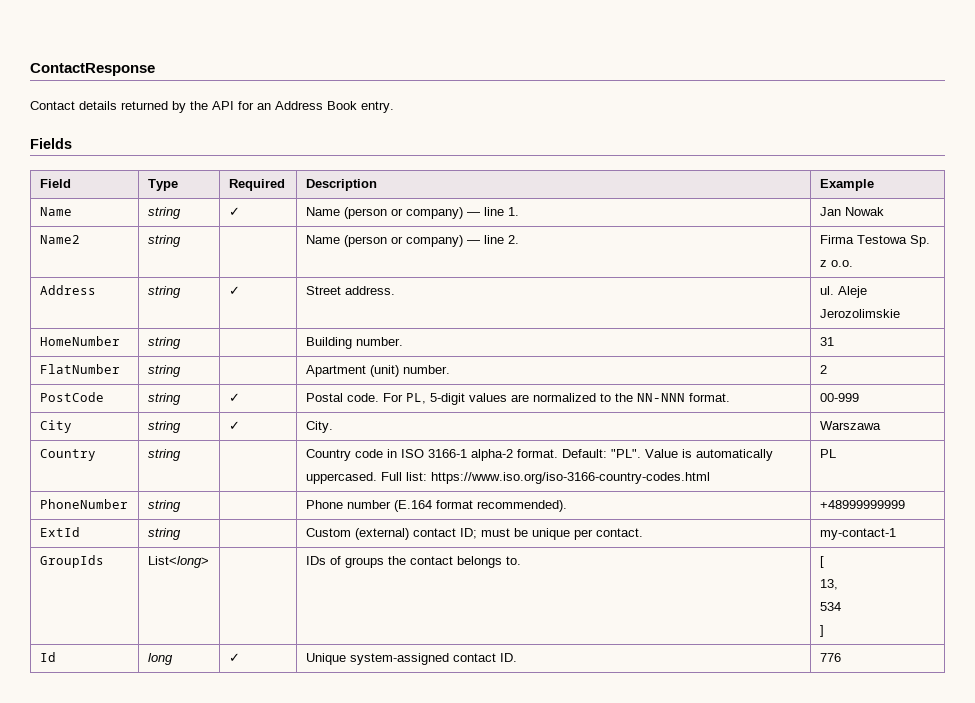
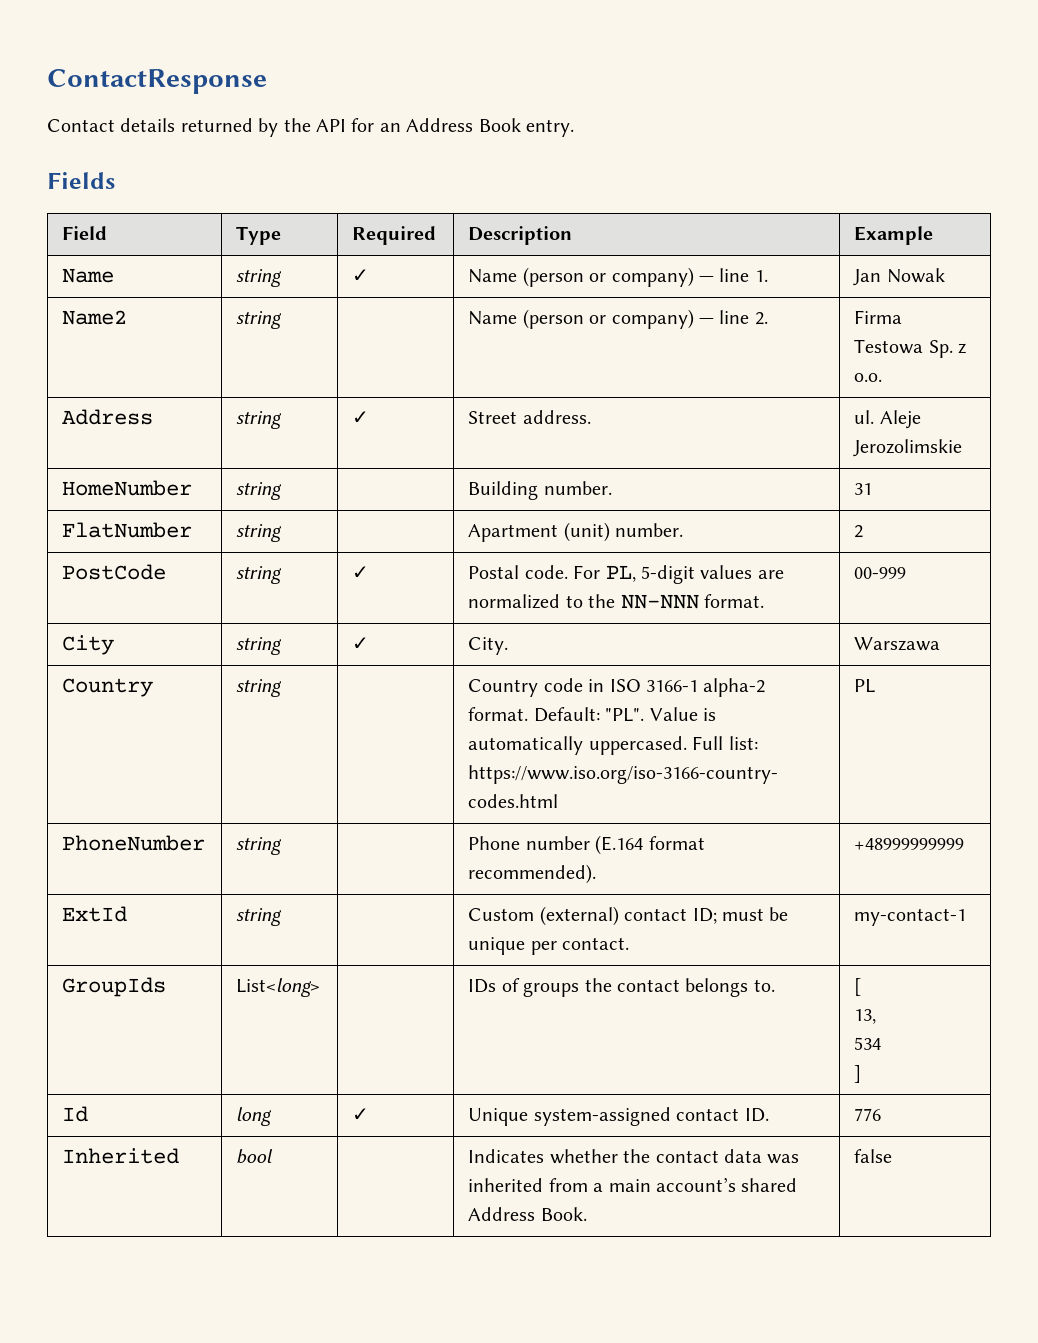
(841, 657) none -> [62,1148,180,1164] [236,1149,274,1164] [468,1149,800,1164] [468,1177,798,1192] [468,1207,587,1221] [854,1149,893,1163] // Inherited | bool | | Indicates whether the contact data was inherited from a main account’s shared Address Book. | false

